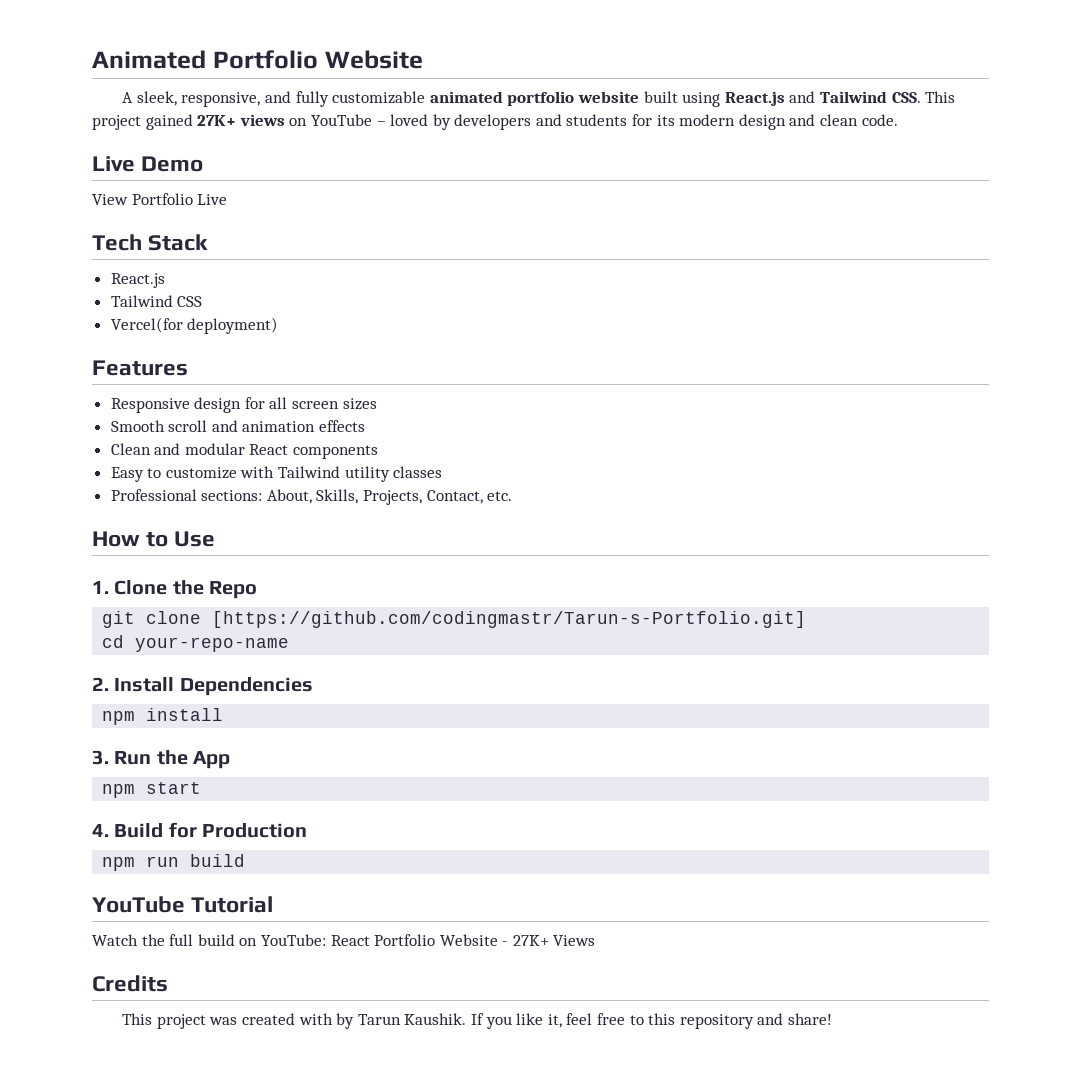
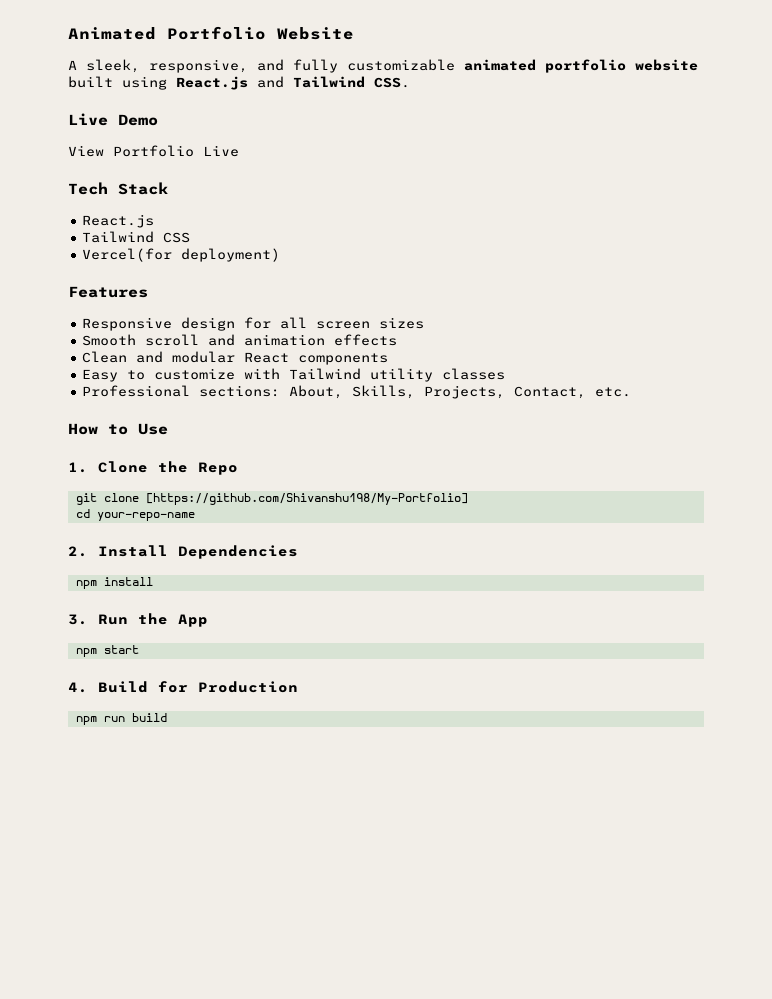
[925,91,956,103] [92,114,898,130] This project gained 27K+ views on YouTube – loved by developers and students for its modern design and clean code. -> (410, 82) none
[212,611,807,628] [https://github.com/codingmastr/Tarun-s-Portfolio.git] -> [145,493,468,505] [https://github.com/Shivanshu198/My-Portfolio]
[92,896,274,913] [92,934,596,946] [92,975,168,992] [122,1013,832,1029] // YouTube Tutorial // Watch the full build on YouTube: React Portfolio Website - 27K+ Views // Credits // This project was created with by Tarun Kaushik. If you like it, feel free to this repository and share! -> (167, 717) none

